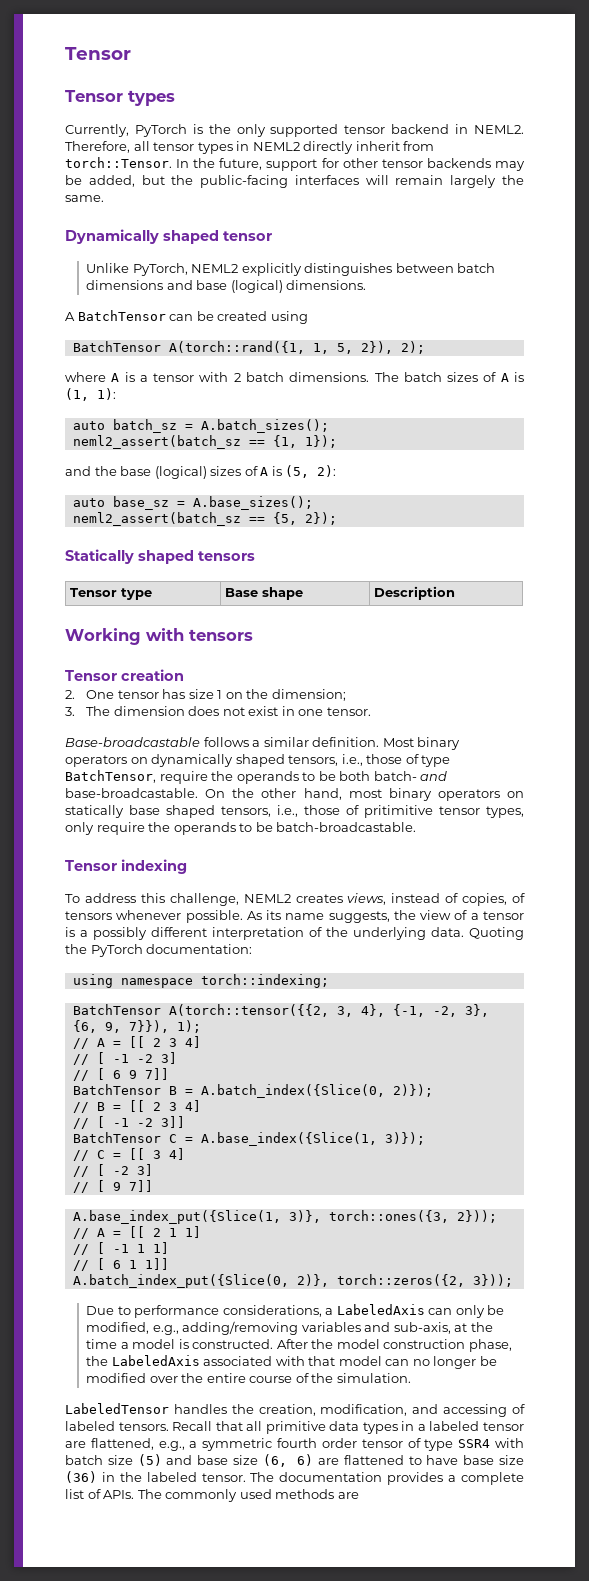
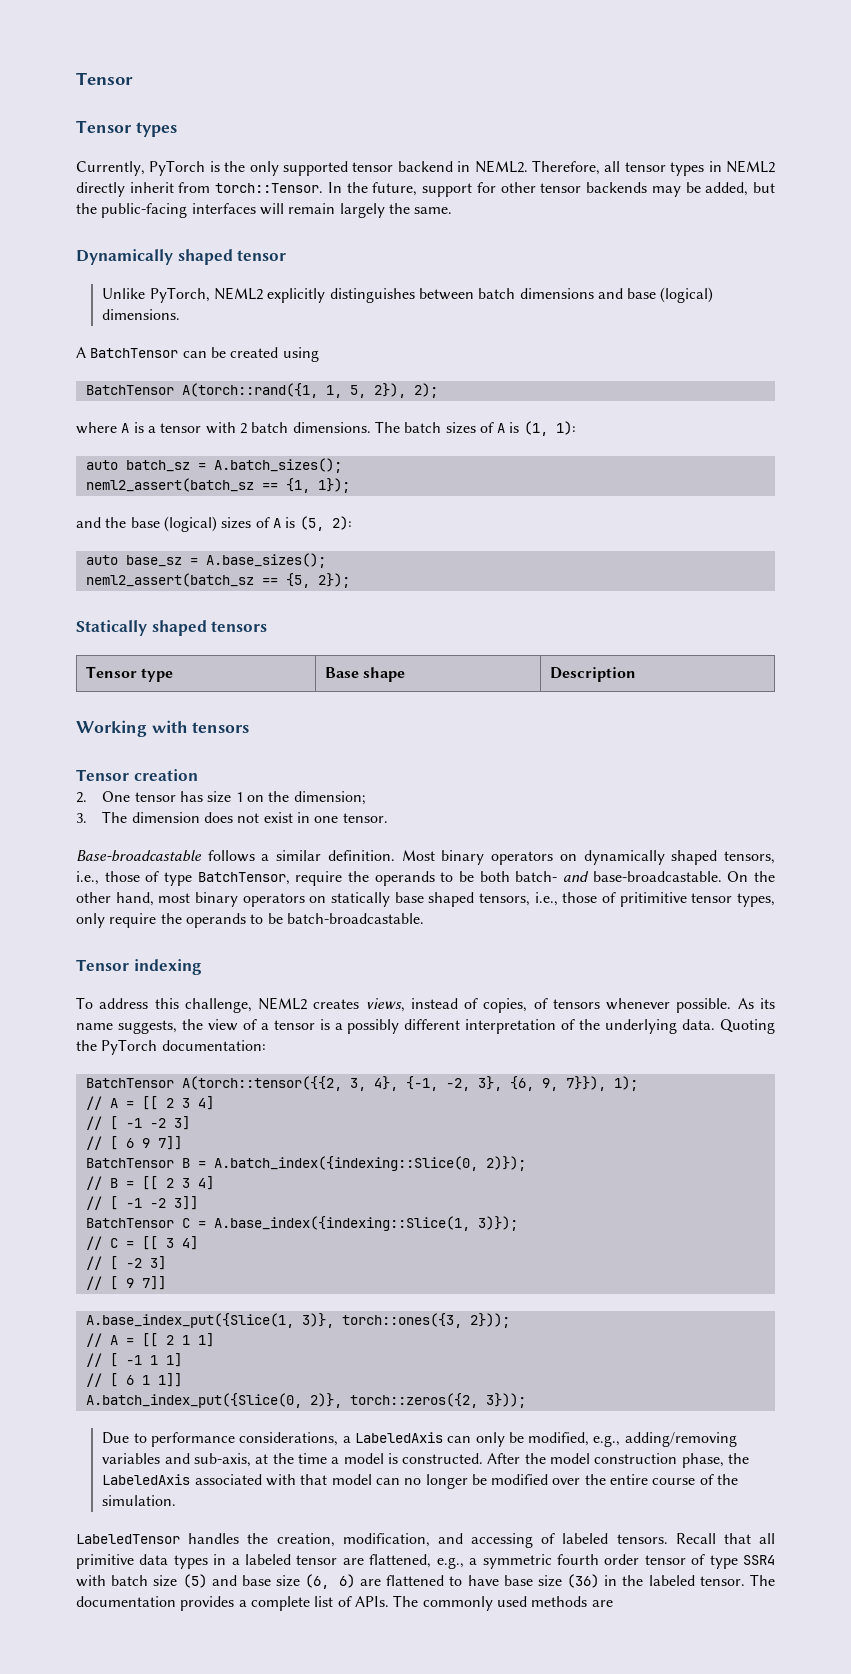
[72,974,329,988] // using namespace torch::indexing; -> (266, 1045) none
[200,1084,385,1098] A.batch_index({Slice(0, -> [213,1156,478,1171] A.batch_index({indexing::Slice(0,
[200,1132,377,1146] A.base_index({Slice(1, -> [213,1216,470,1231] A.base_index({indexing::Slice(1,

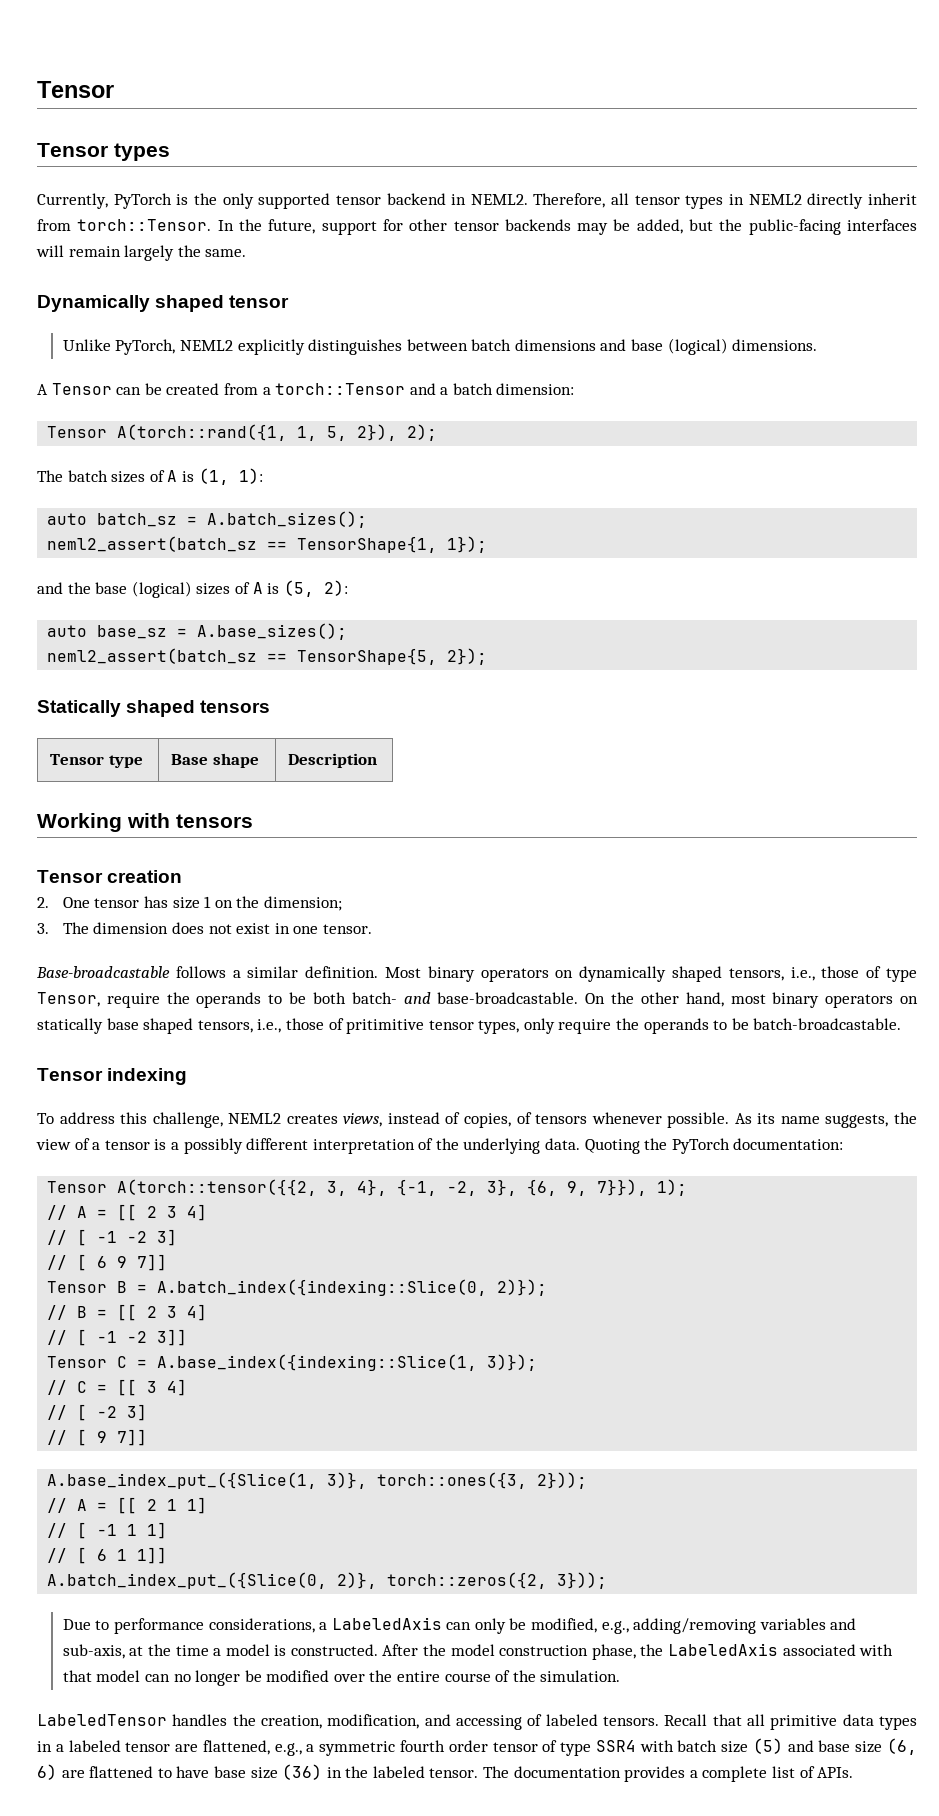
[90,348,179,358] BatchTensor -> [51,383,112,395] Tensor
[282,347,319,362] [85,385,174,395] using // BatchTensor -> [223,383,575,395] [47,426,108,438] from a torch::Tensor and a batch dimension: // Tensor
[76,422,371,434] where A is a tensor with 2 batch dimensions. -> (438, 432) none
[285,478,310,493] {1, -> [297,536,438,553] TensorShape{1,
[285,573,310,588] {5, -> [297,648,438,665] TensorShape{5,
[197,872,290,885] BatchTensor, -> [37,992,100,1007] Tensor,
[85,1078,174,1088] BatchTensor -> [47,1181,108,1193] Tensor
[85,1158,174,1168] BatchTensor -> [47,1281,108,1293] Tensor
[85,1218,174,1228] BatchTensor -> [47,1356,108,1368] Tensor
[85,1313,294,1328] A.base_index_put({Slice(1, -> [47,1472,318,1489] A.base_index_put_({Slice(1,
[85,1393,302,1408] A.batch_index_put({Slice(0, -> [47,1572,328,1589] A.batch_index_put_({Slice(0,
[393,1595,613,1611] The commonly used methods are -> (854, 1772) none

